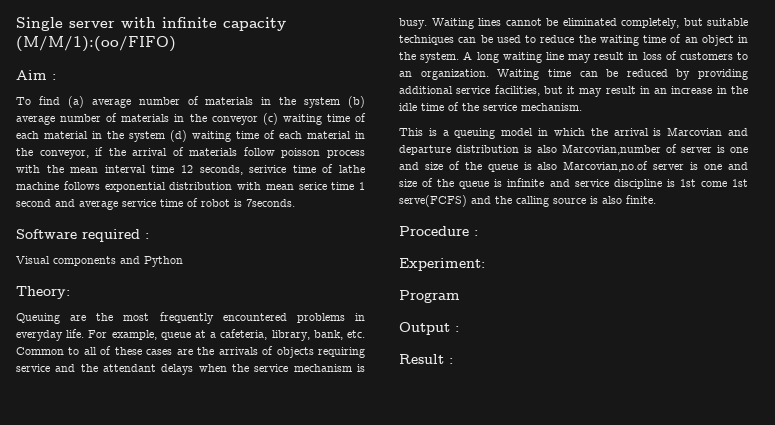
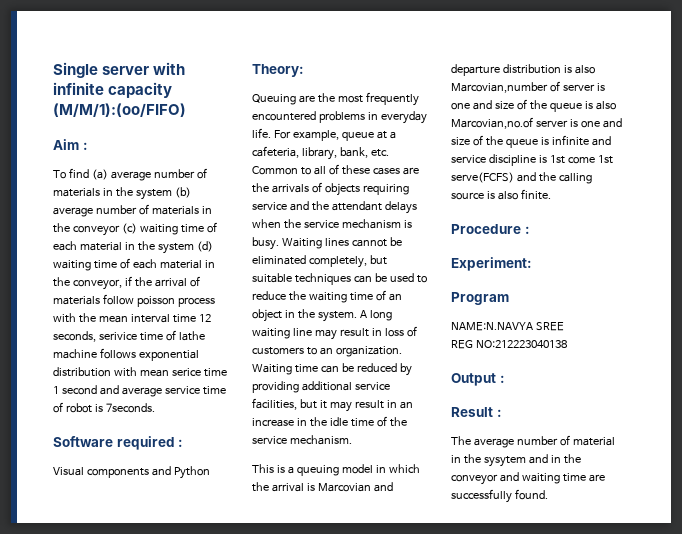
(460, 296) none -> [451,322,564,331] [451,340,567,349] // NAME:N.NAVYA SREE // REG NO:212223040138
(453, 361) none -> [451,435,615,448] [451,454,581,467] [451,472,605,485] [451,489,548,503] // The average number of material in the sysytem and in the conveyor and waiting time are successfully found.

